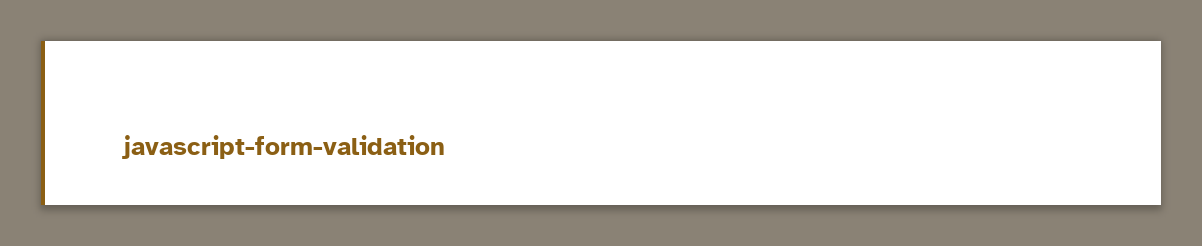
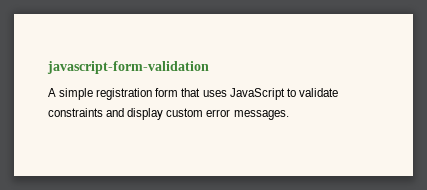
(445, 147) none -> [48,88,338,100] [48,108,289,120] // A simple registration form that uses JavaScript to validate constraints and display custom error messages.

